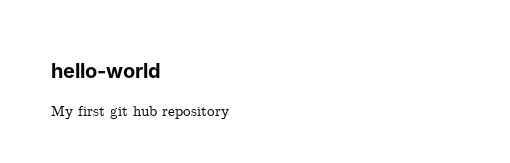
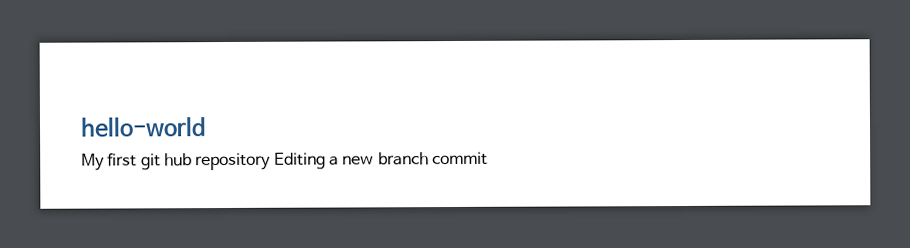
(229, 113) none -> [273,151,488,170] Editing a new branch commit

